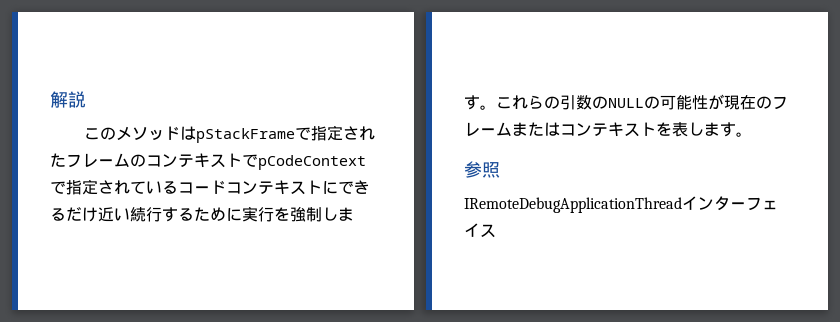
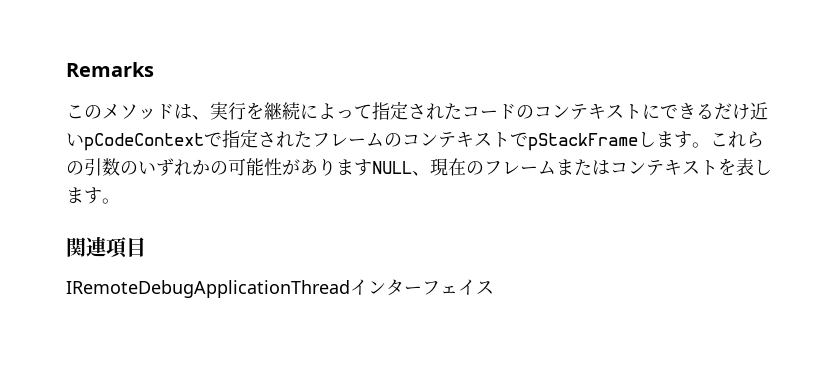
[50,91,86,108] 解説 -> [66,62,154,77] Remarks
[195,128,295,143] pStackFrame -> [192,101,768,120] [66,133,204,151] 、実行を継続によって指定されたコードのコンテキストにできるだけ近いpCodeContext
[258,155,366,170] [50,179,370,195] [50,206,322,222] pCodeContextで指定されているコードコンテキストにできるだけ近い続行するために実行を強制 -> [528,133,638,151] pStackFrame
[608,98,644,108] NULL -> [138,158,210,176] いずれか
(724, 102) none -> [300,158,430,176] ありますNULL、
[464,161,500,178] 参照 -> [66,236,146,258] 関連項目

